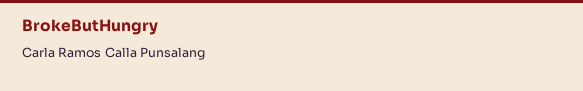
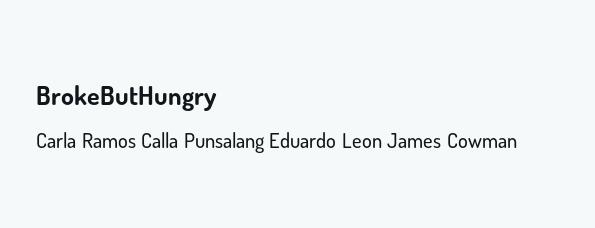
(206, 53) none -> [269,132,517,148] Eduardo Leon James Cowman

